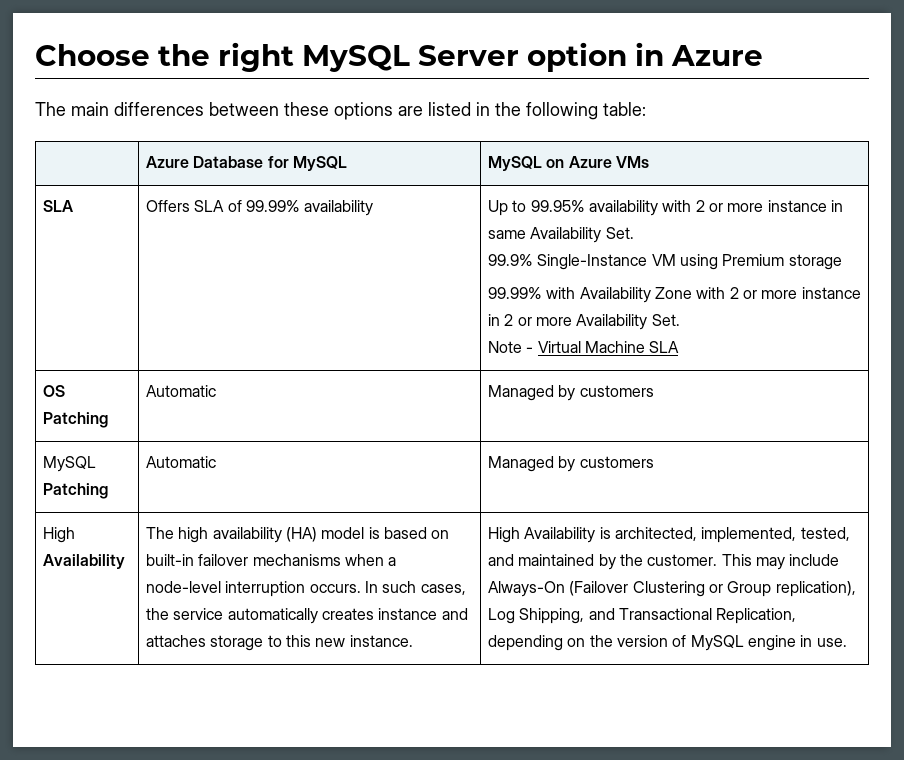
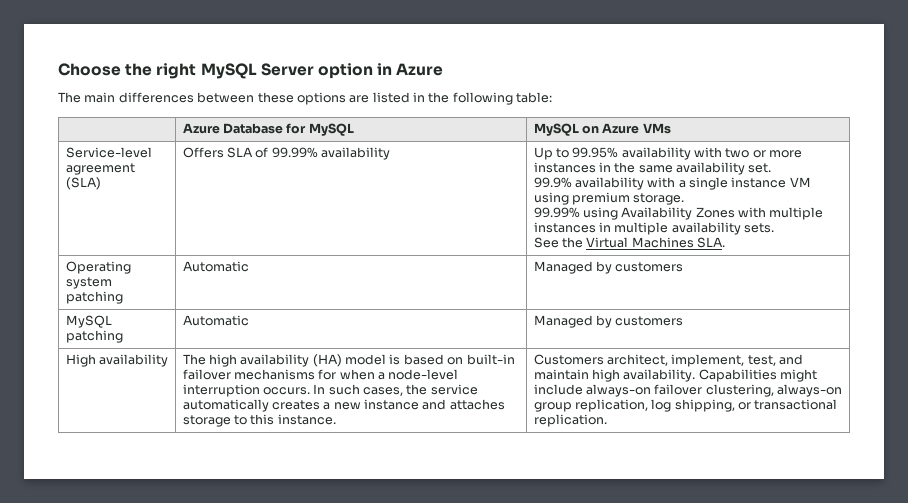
[43,200,74,212] SLA -> [65,147,152,158] [65,163,135,175] [65,177,101,190] Service-level agreement (SLA)
[695,200,843,212] [488,227,634,243] [488,254,842,270] [488,287,861,303] [488,314,680,330] [488,341,680,353] [43,385,66,397] [43,412,109,428] 2 or more instance in same Availability Set. // 99.9% Single-Instance VM using Premium storage // 99.99% with Availability Zone with 2 or more instance in 2 or more Availability Set. // Note - Virtual Machine SLA // OS Patching -> [725,148,803,158] [533,162,772,175] [533,177,811,190] [533,192,685,205] [533,207,824,220] [533,222,775,235] [533,237,726,248] [65,261,131,274] [65,277,112,289] [65,291,123,304] two or more instances in the same availability set. // 99.9% availability with a single instance VM using premium storage. // 99.99% using Availability Zones with multiple instances in multiple availability sets. // See the Virtual Machines SLA. // Operating system patching
[43,483,109,499] Patching -> [65,330,123,343] patching
[43,554,126,569] Availability -> [98,354,168,367] availability
(341, 560) none -> [318,369,337,380] for
(374, 614) none -> [323,402,361,410] a new
[315,638,346,647] new -> (275, 419) none
[488,527,850,543] [488,554,840,570] [488,581,856,597] [488,608,797,624] [488,635,847,651] High Availability is architected, implemented, tested, and maintained by the customer. This may include Always-On (Failover Clustering or Group replication), Log Shipping, and Transactional Replication, depending on the version of MySQL engine in use. -> [533,354,804,367] [533,369,818,382] [533,384,843,397] [533,399,838,412] [533,414,607,427] Customers architect, implement, test, and maintain high availability. Capabilities might include always-on failover clustering, always-on group replication, log shipping, or transactional replication.

